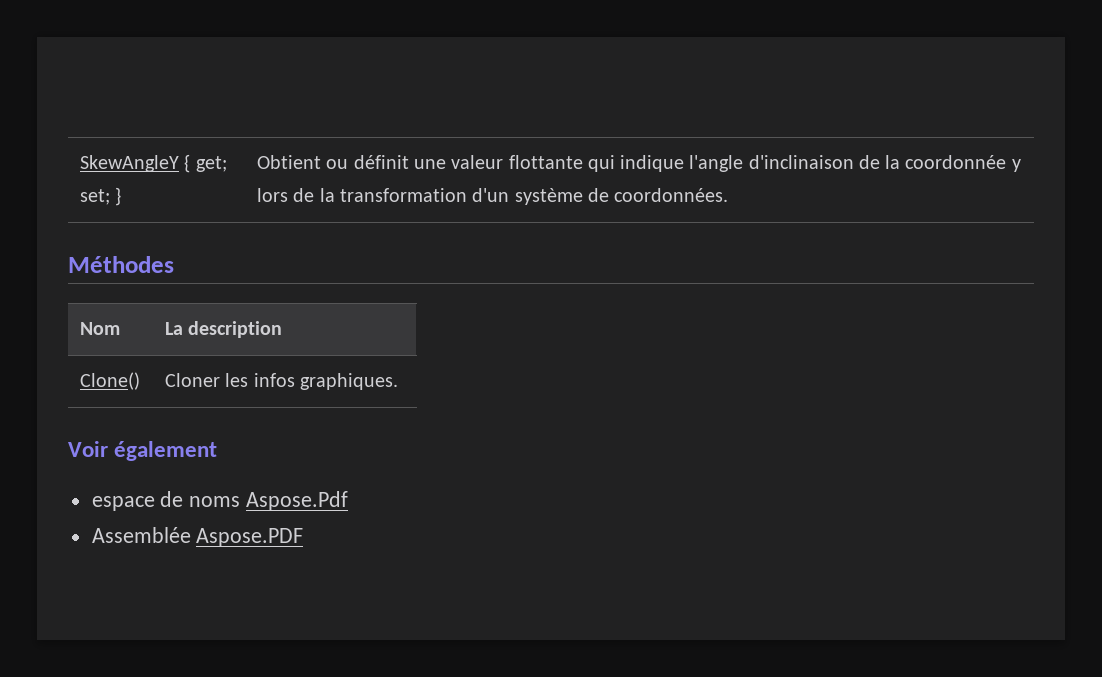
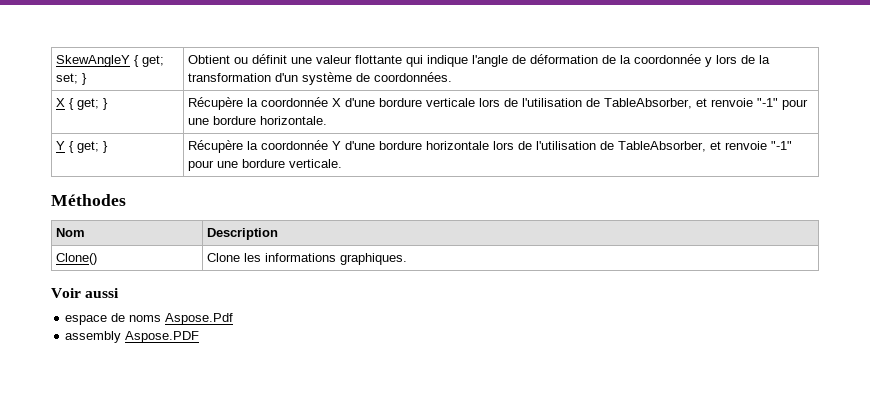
[748,155,854,169] d'inclinaison -> [512,54,599,64] de déformation
(729, 195) none -> [56,98,109,110] [188,97,809,110] [188,116,328,125] [56,141,109,153] [188,140,793,153] [188,159,343,171] // X { get; } | Récupère la coordonnée X d'une bordure verticale lors de l'utilisation de TableAbsorber, et renvoie "-1" pour une bordure horizontale. // Y { get; } | Récupère la coordonnée Y d'une bordure horizontale lors de l'utilisation de TableAbsorber, et renvoie "-1" pour une bordure verticale.
[165,321,283,338] La description -> [207,228,279,240] Description
[165,373,295,387] Cloner les infos -> [207,253,337,262] Clone les informations
[114,441,218,461] également -> [85,288,120,298] aussi
[91,527,191,543] Assemblée -> [65,331,122,343] assembly

